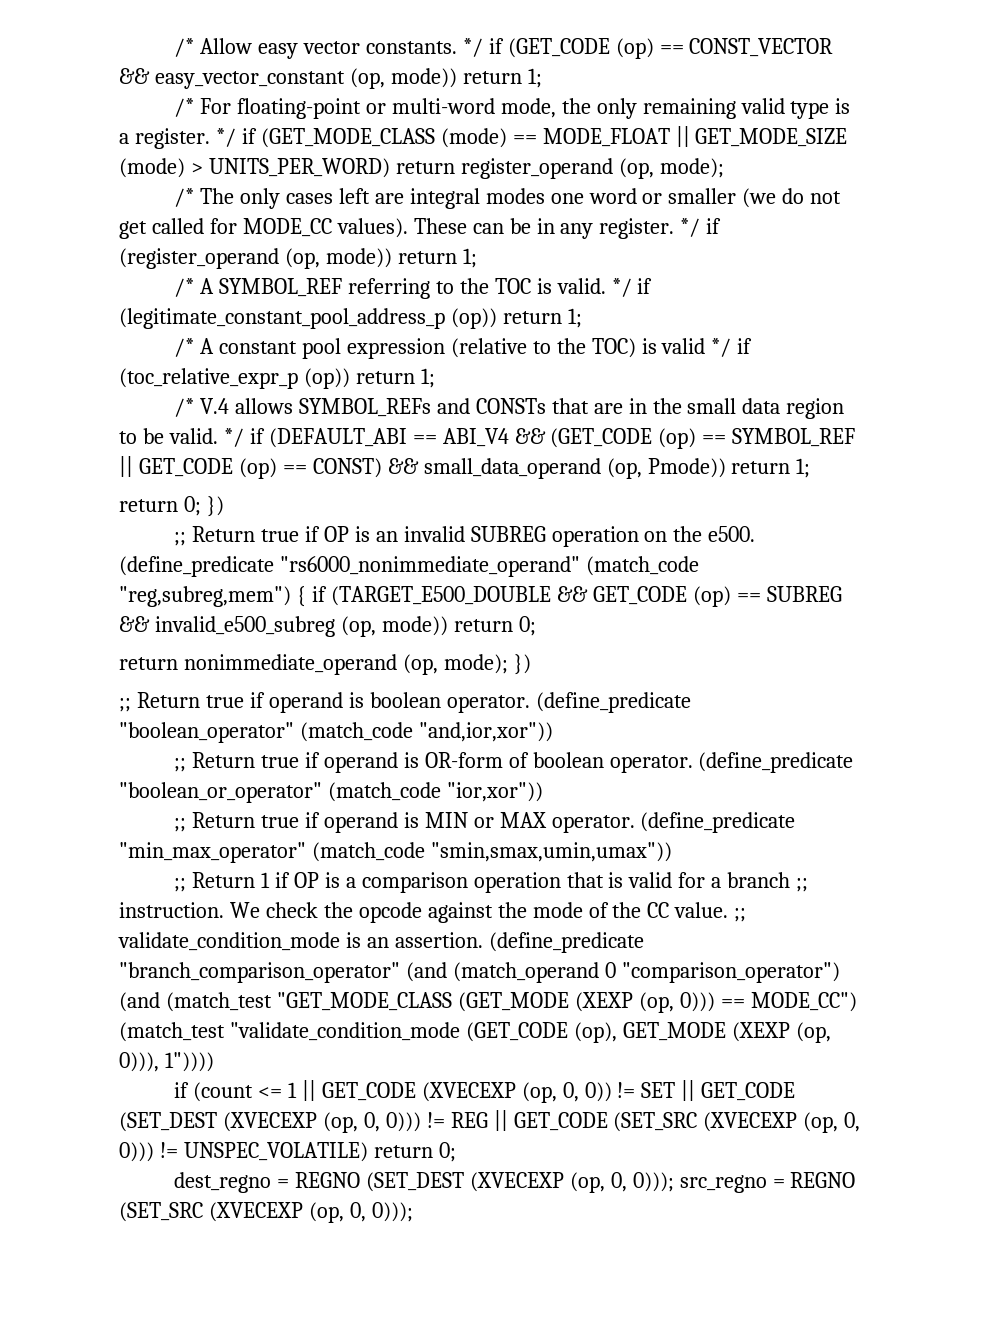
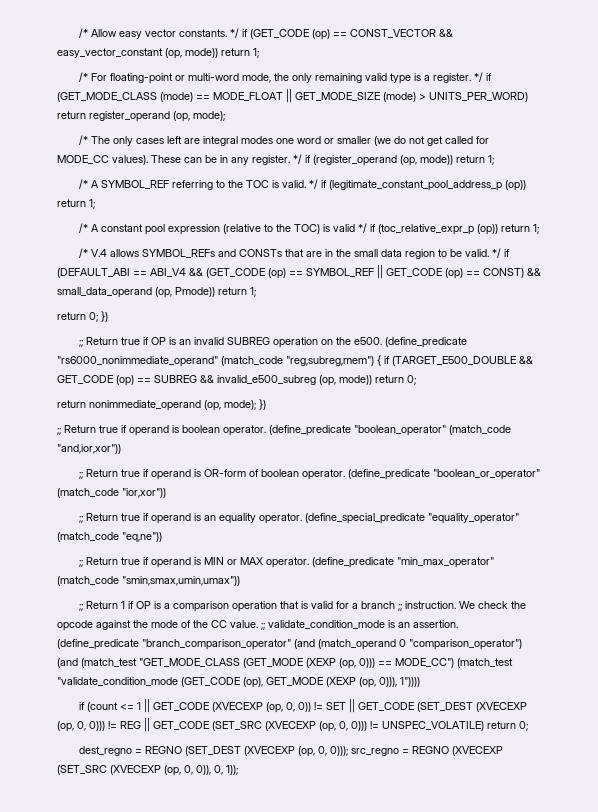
(543, 792) none -> [78,513,519,524] [57,532,162,543] // ;; Return true if operand is an equality operator. (define_special_predicate "equality_operator" (match_code "eq,ne"))
[119,1202,413,1223] (SET_SRC (XVECEXP (op, 0, 0))); -> [451,746,503,756] [57,765,238,776] (XVECEXP (SET_SRC (XVECEXP (op, 0, 0)), 0, 1));

